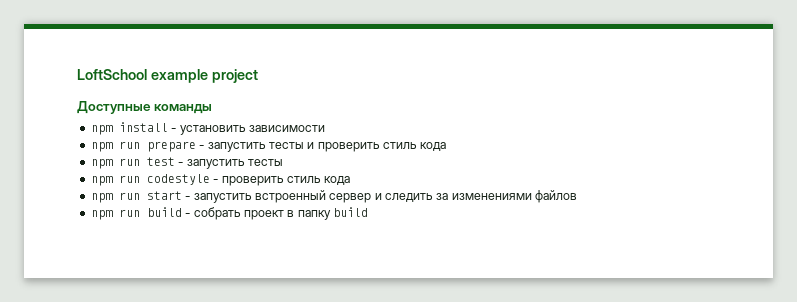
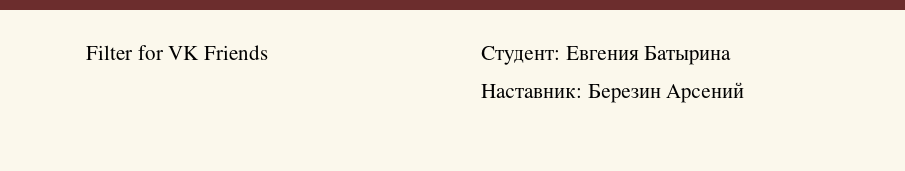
[77,69,258,83] [77,101,212,114] [90,122,325,135] [90,141,447,152] [90,157,283,169] [90,174,351,186] [90,190,578,203] [90,207,368,220] LoftSchool example project // Доступные команды // npm install - установить зависимости // npm run prepare - запустить тесты и проверить стиль кода // npm run test - запустить тесты // npm run codestyle - проверить стиль кода // npm run start - запустить встроенный сервер и следить за изменениями файлов // npm run build - собрать проект в папку build -> [86,45,269,60] [481,46,732,65] [481,82,745,103] Filter for VK Friends // Студент: Евгения Батырина // Наставник: Березин Арсений

